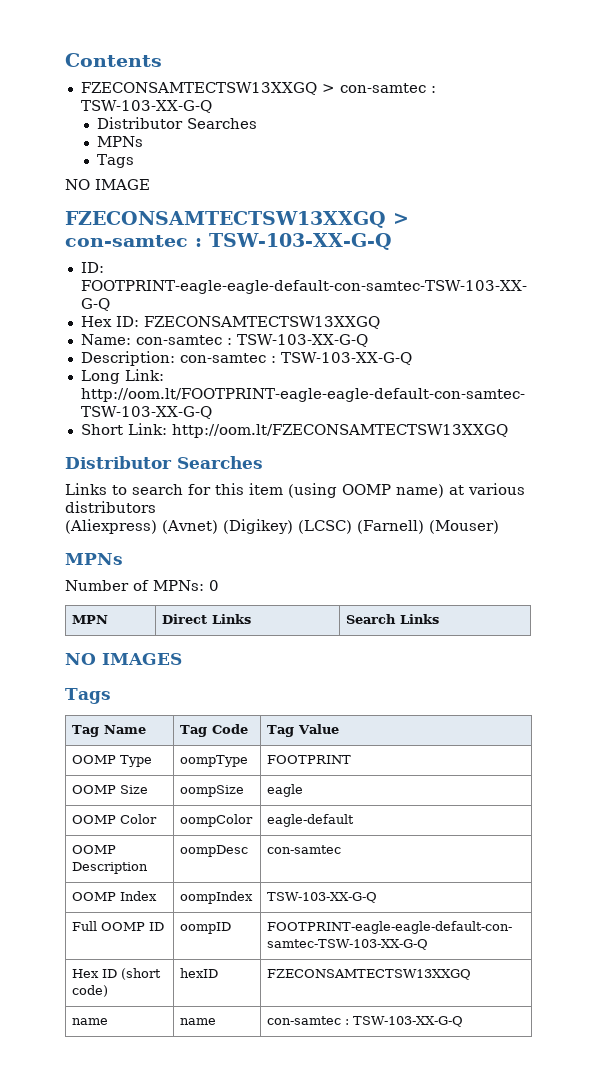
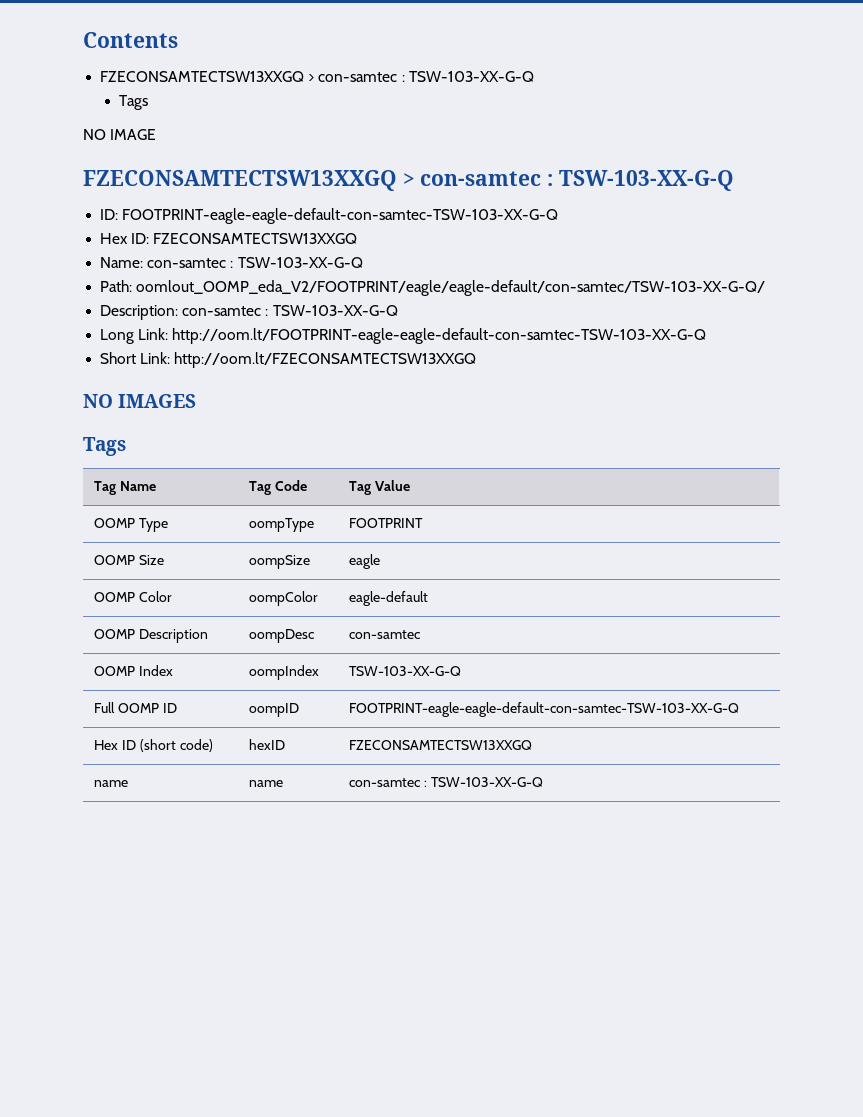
[96,117,257,129] [96,136,143,147] // Distributor Searches // MPNs -> (534, 76) none
(368, 340) none -> [100,280,766,296] // Path: oomlout_OOMP_eda_V2/FOOTPRINT/eagle/eagle-default/con-samtec/TSW-103-XX-G-Q/
[65,456,263,469] [65,483,525,498] [65,501,156,513] [65,519,499,534] [65,553,123,565] [65,580,219,591] [72,615,109,624] [162,614,252,624] [346,614,440,624] // Distributor Searches // Links to search for this item (using OOMP name) at various distributors // (Aliexpress) (Avnet) (Digikey) (LCSC) (Farnell) (Mouser) // MPNs // Number of MPNs: 0 // MPN | Direct Links | Search Links -> (477, 360) none

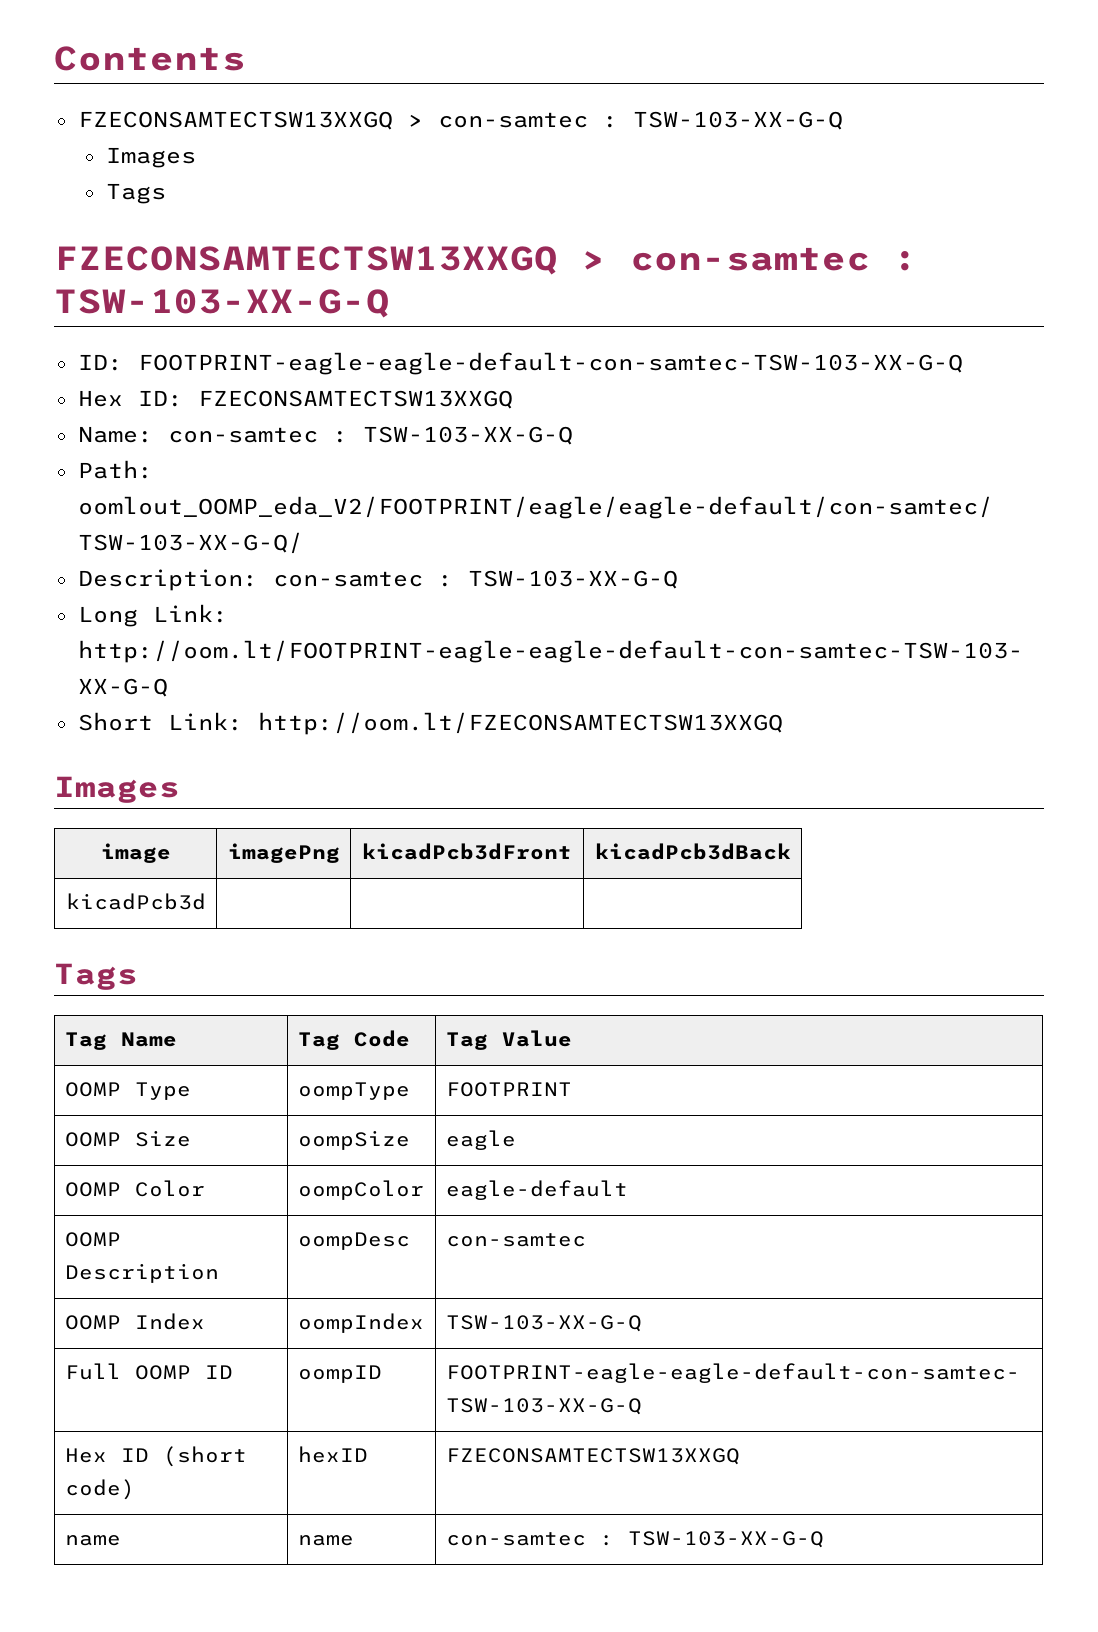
[118,95,148,110] [83,129,157,140] // Tags // NO IMAGE -> [105,147,196,168] [105,183,166,204] // Images // Tags
[83,394,197,408] NO IMAGES -> [54,776,180,803] [100,843,171,863] [227,843,340,863] [362,843,572,860] [594,843,791,860] [65,893,206,910] Images // image | imagePng | kicadPcb3dFront | kicadPcb3dBack // kicadPcb3d | | |

